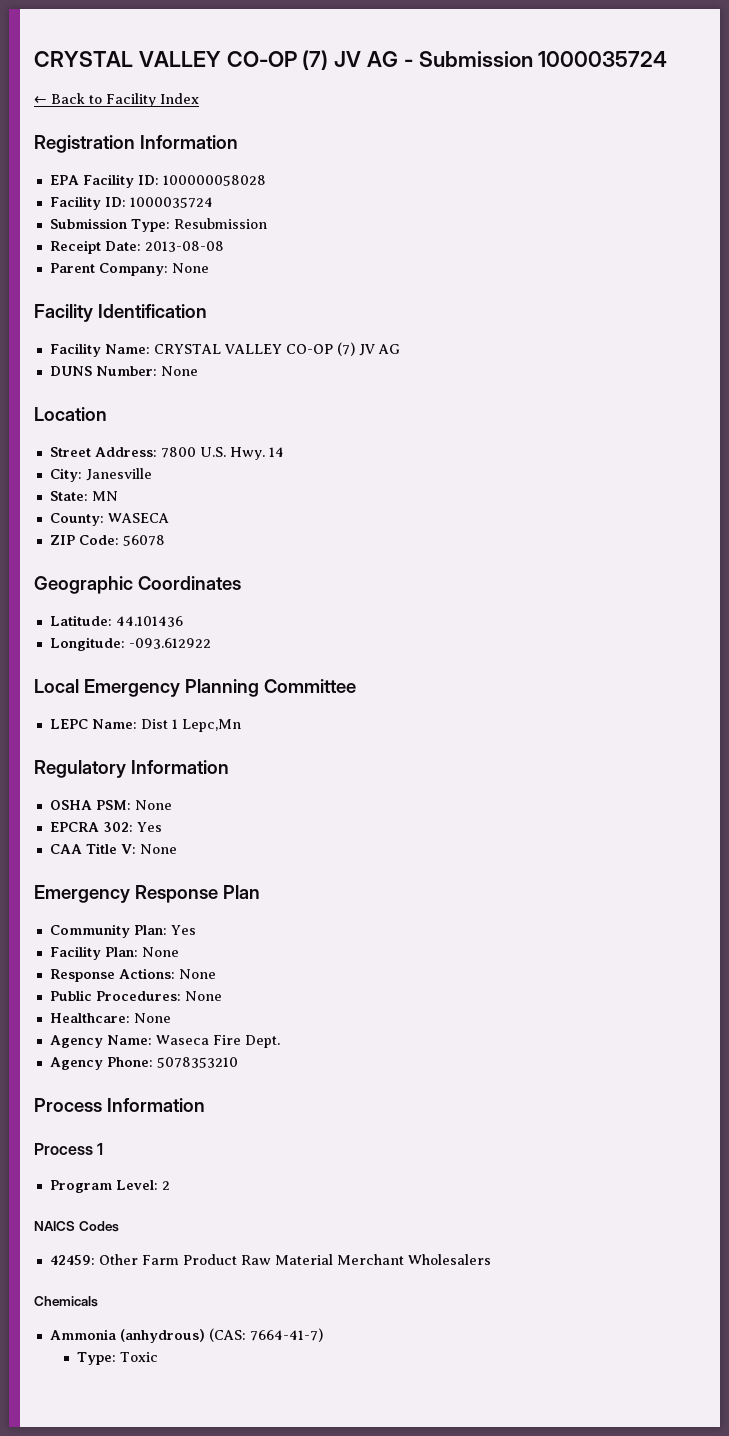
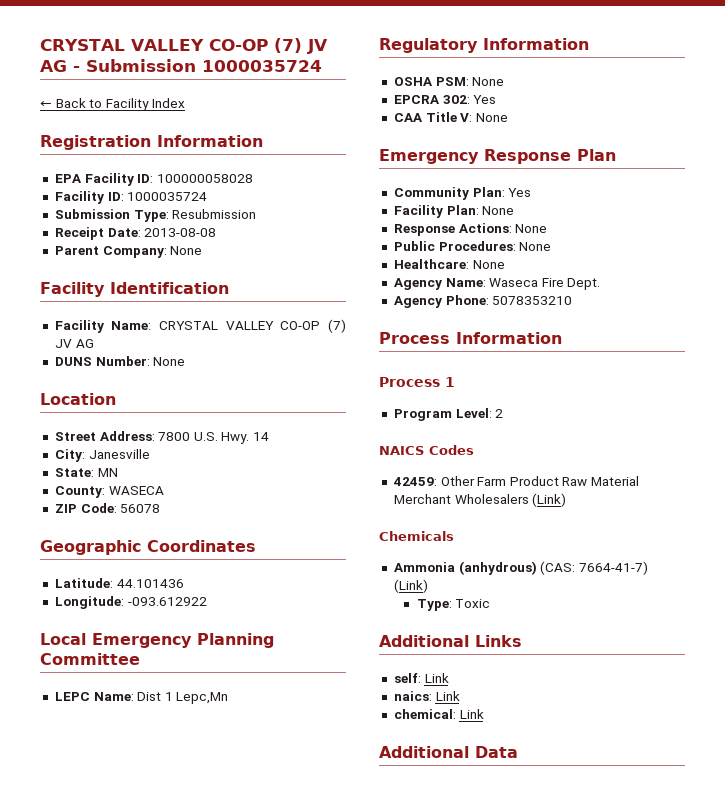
(491, 1259) none -> [532,493,567,507] (Link)
(323, 1335) none -> [393,579,428,593] (Link)
(159, 1357) none -> [379,635,522,647] [393,673,449,683] [393,691,460,701] [393,709,484,719] [379,746,518,758] // Additional Links // self: Link // naics: Link // chemical: Link // Additional Data

